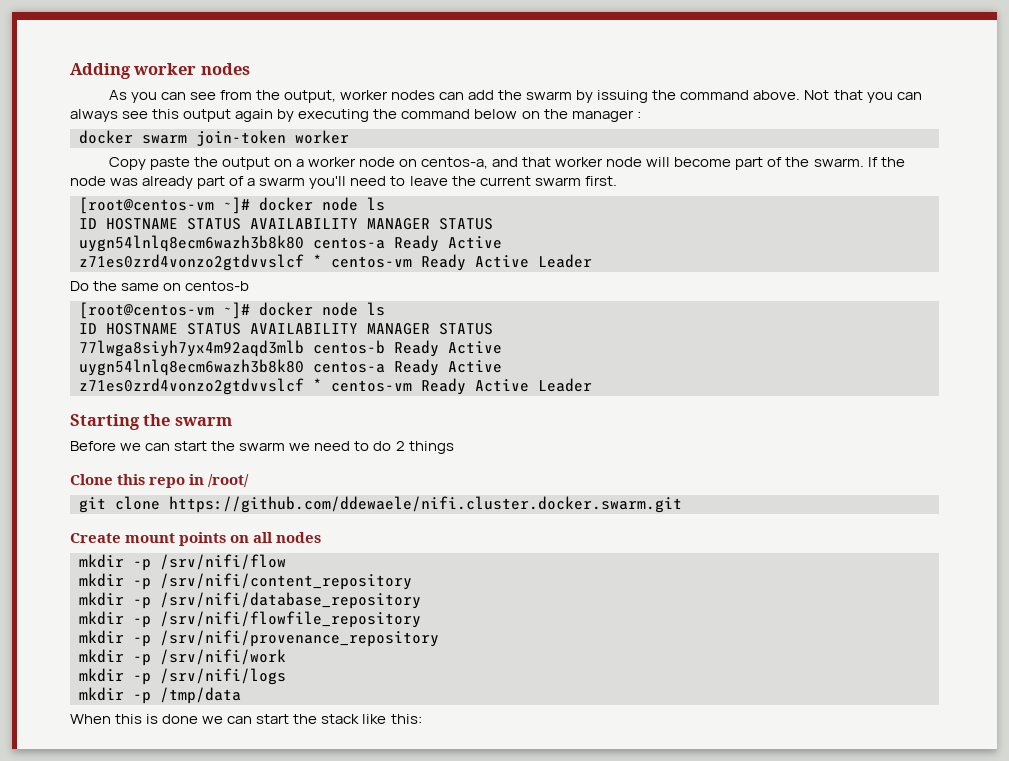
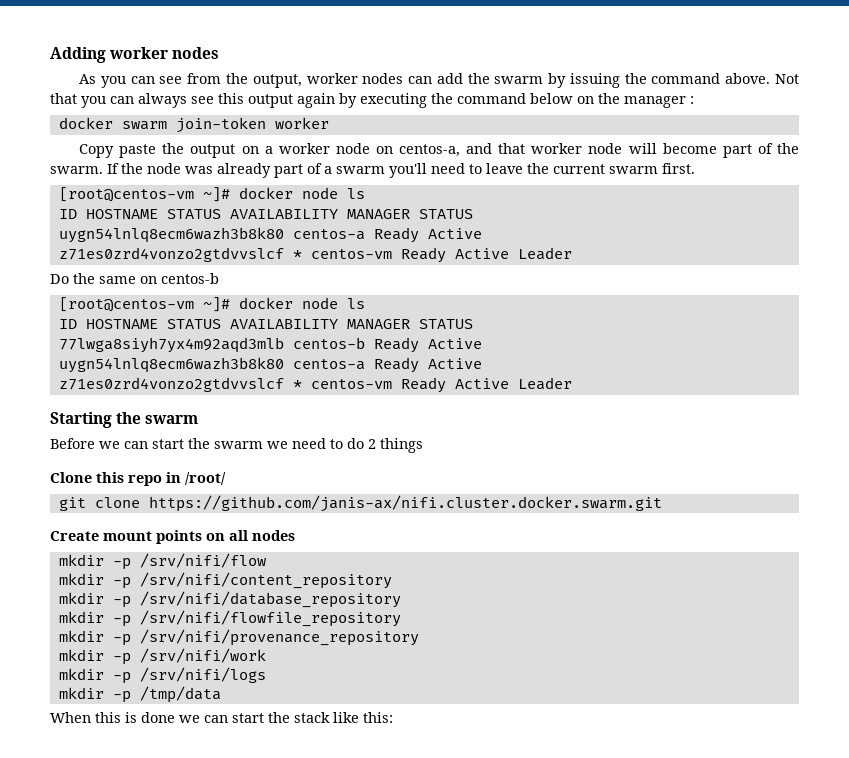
[169,496,682,513] https://github.com/ddewaele/nifi.cluster.docker.swarm.git -> [148,495,662,512] https://github.com/janis-ax/nifi.cluster.docker.swarm.git

